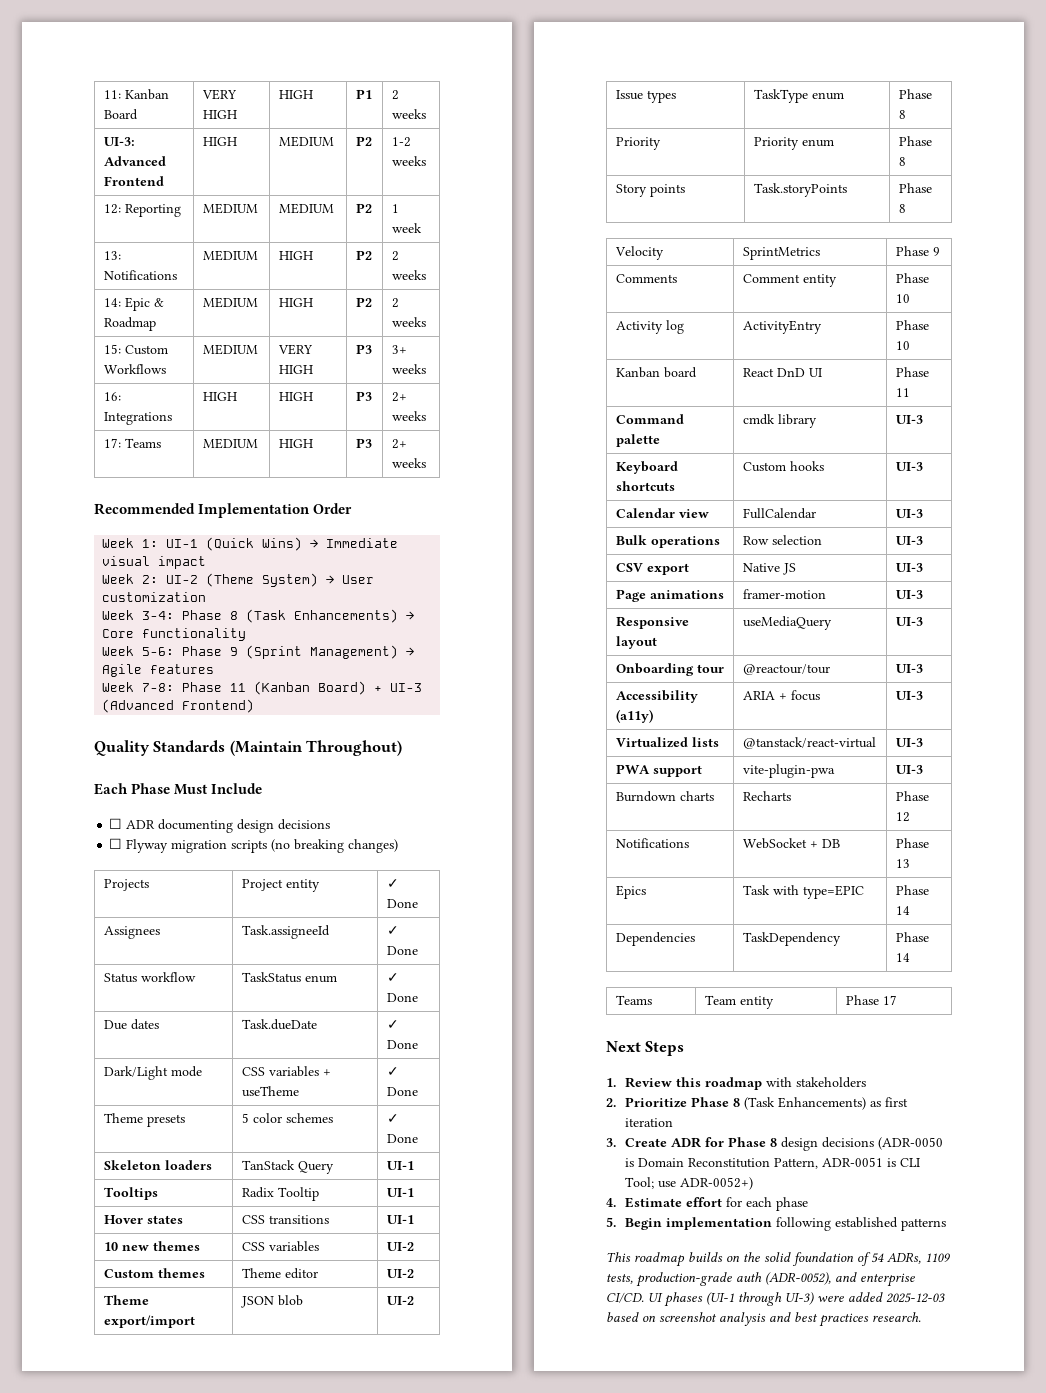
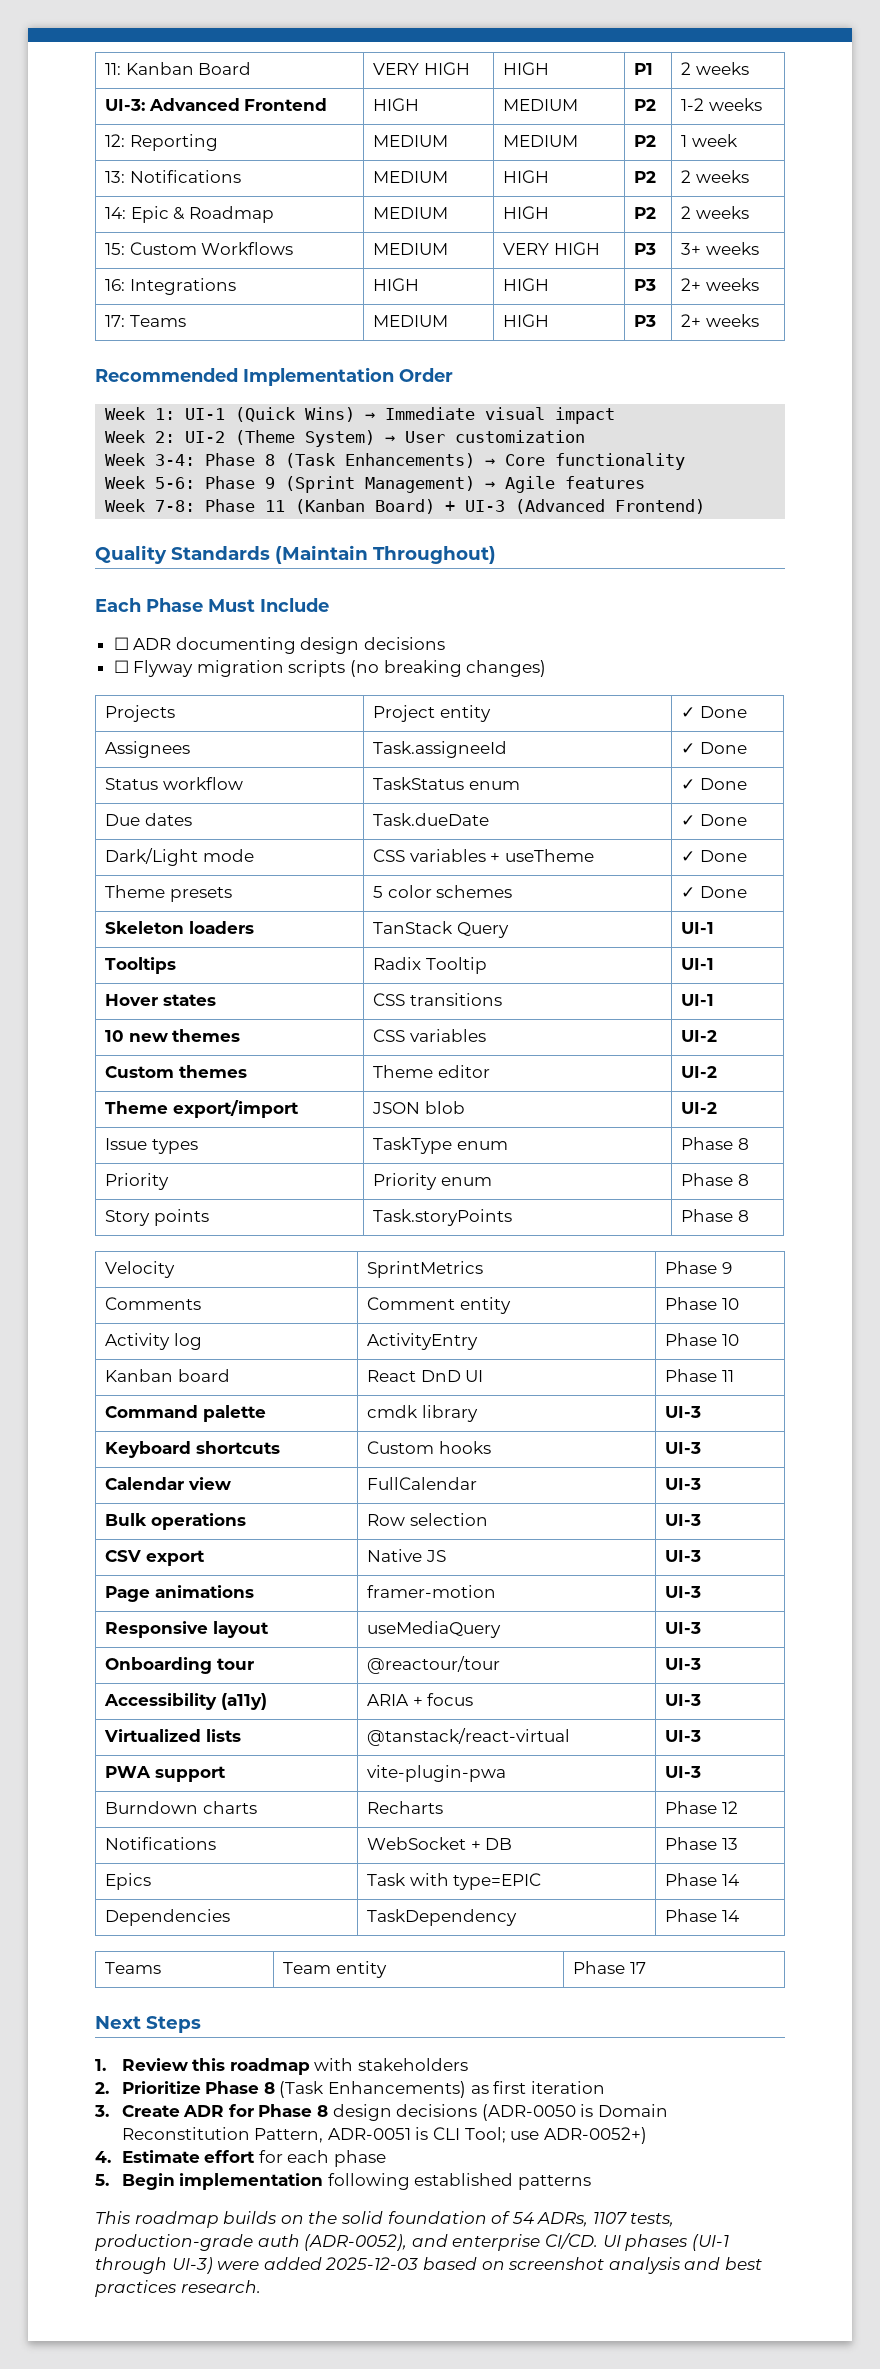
[925,1253,951,1262] 1109 -> [592,2212,627,2224] 1107

